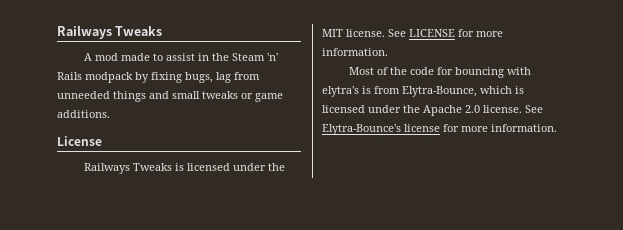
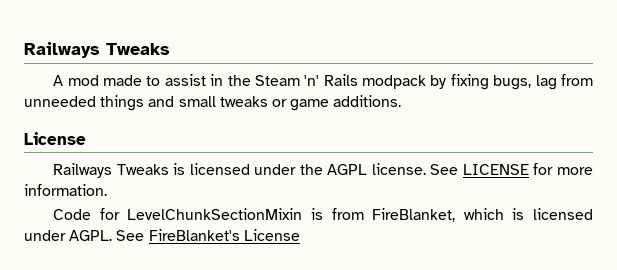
[322,29,343,37] MIT -> [327,164,368,175] AGPL
[348,67,531,78] [322,86,359,97] Most of the code for bouncing with elytra's -> [53,208,303,220] Code for LevelChunkSectionMixin
[402,86,477,97] Elytra-Bounce, -> [372,208,456,222] FireBlanket,
[403,105,543,116] [322,124,557,135] the Apache 2.0 license. See Elytra-Bounce's license for more information. -> [69,229,300,241] AGPL. See FireBlanket's License

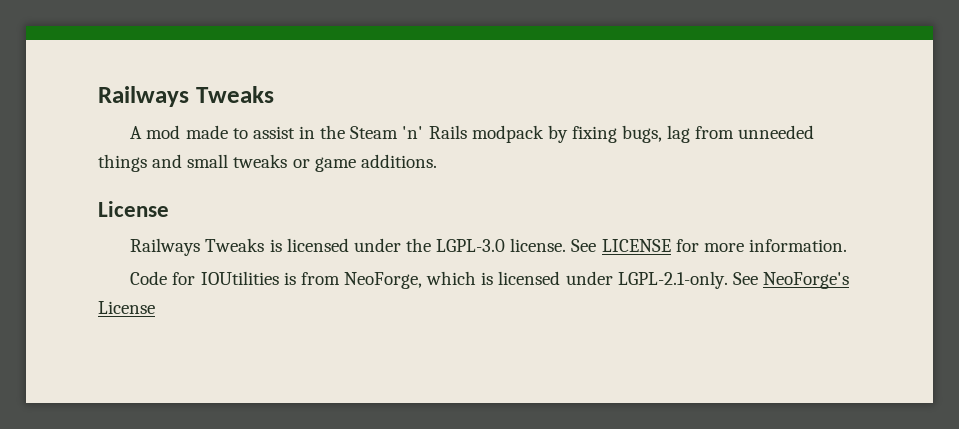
[327,164,368,175] AGPL -> [436,239,506,252] LGPL-3.0
[127,208,303,220] LevelChunkSectionMixin -> [200,271,279,285] IOUtilities
[372,208,456,222] FireBlanket, -> [344,272,423,289] NeoForge,
[69,229,240,241] AGPL. See FireBlanket's -> [617,271,849,289] LGPL-2.1-only. See NeoForge's

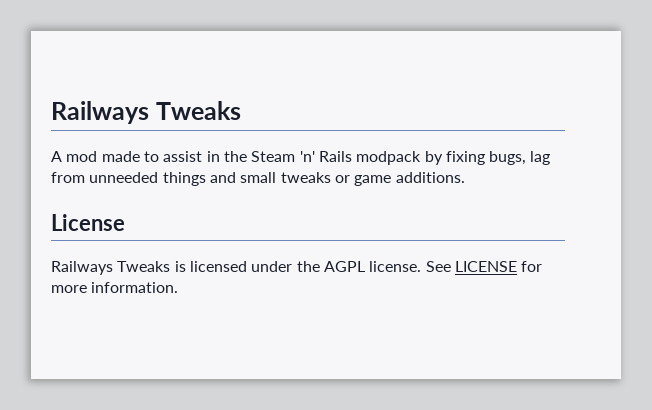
[436,239,506,252] LGPL-3.0 -> [323,261,365,272] AGPL
[130,271,849,289] [98,301,155,314] // Code for IOUtilities is from NeoForge, which is licensed under LGPL-2.1-only. See NeoForge's License -> (179, 287) none

